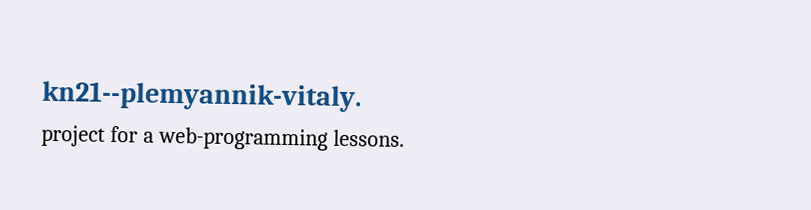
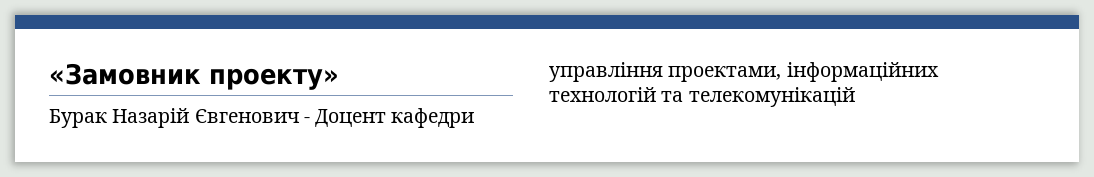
[41,80,362,113] [41,124,405,151] kn21--plemyannik-vitaly. // project for a web-programming lessons. -> [49,63,339,90] [49,108,475,128] [549,62,939,82] [549,87,855,107] «Замовник проекту» // Бурак Назарій Євгенович - Доцент кафедри управління проектами, інформаційних технологій та телекомунікацій

